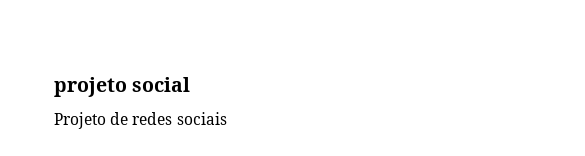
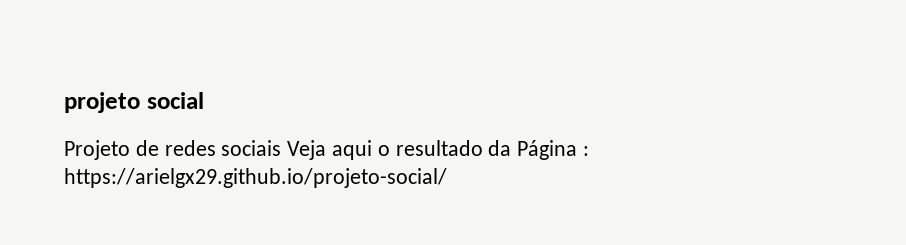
(227, 118) none -> [287,140,590,160] [64,168,447,188] Veja aqui o resultado da Página : https://arielgx29.github.io/projeto-social/

